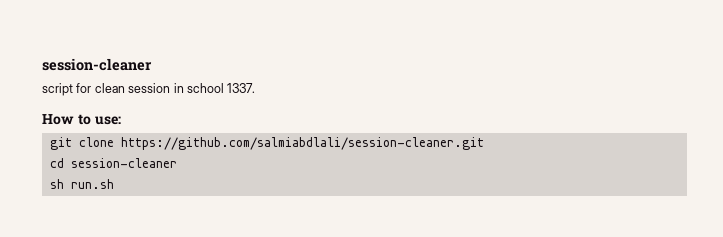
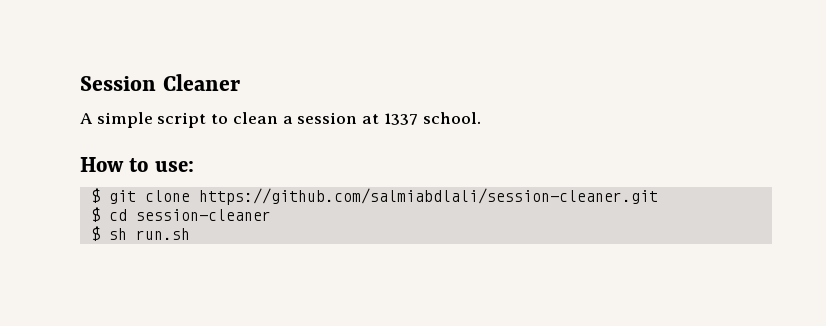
[42,58,152,71] [42,83,256,96] session-cleaner // script for clean session in school 1337. -> [80,74,240,91] [80,112,481,128] Session Cleaner // A simple script to clean a session at 1337 school.
(121, 120) none -> [90,188,100,203] $
(484, 143) none -> [90,207,100,222] $
(177, 163) none -> [90,226,100,241] $

